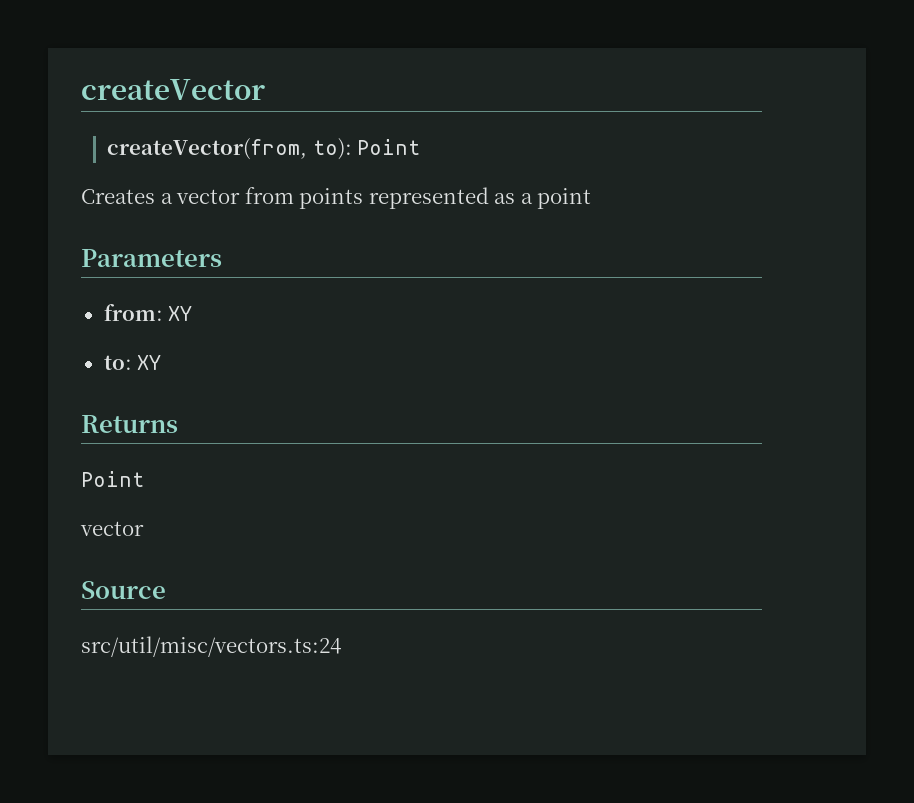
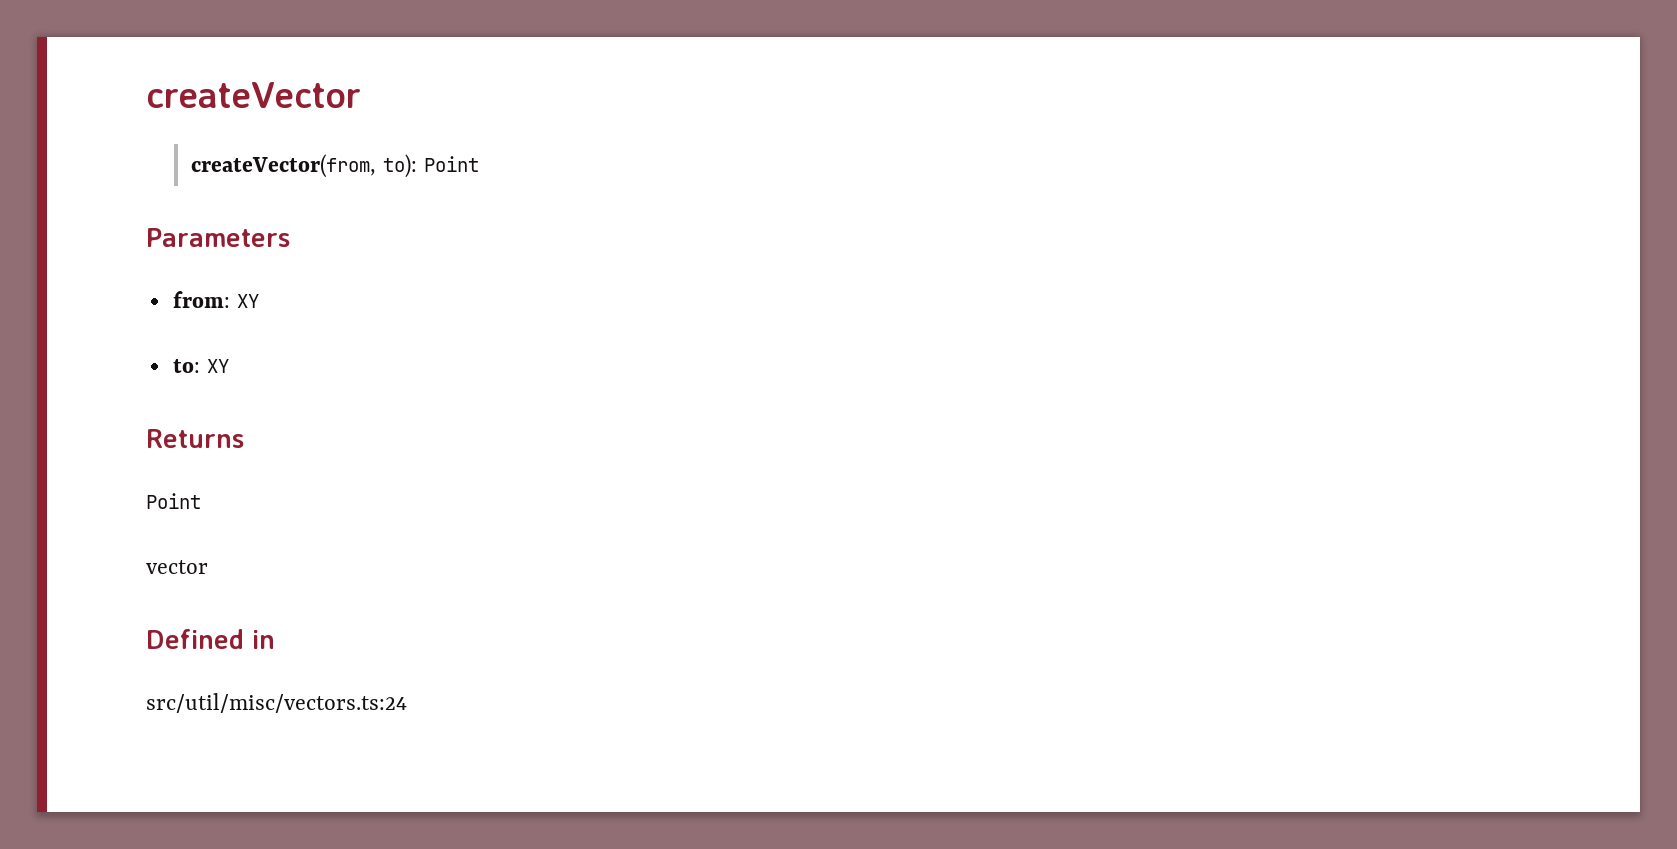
[81,187,592,209] // Creates a vector from points represented as a point -> (479, 164) none
[81,581,166,599] Source -> [146,629,275,649] Defined in

